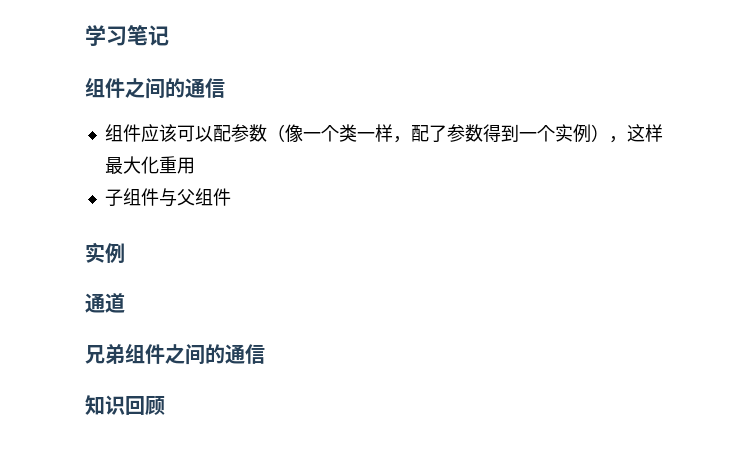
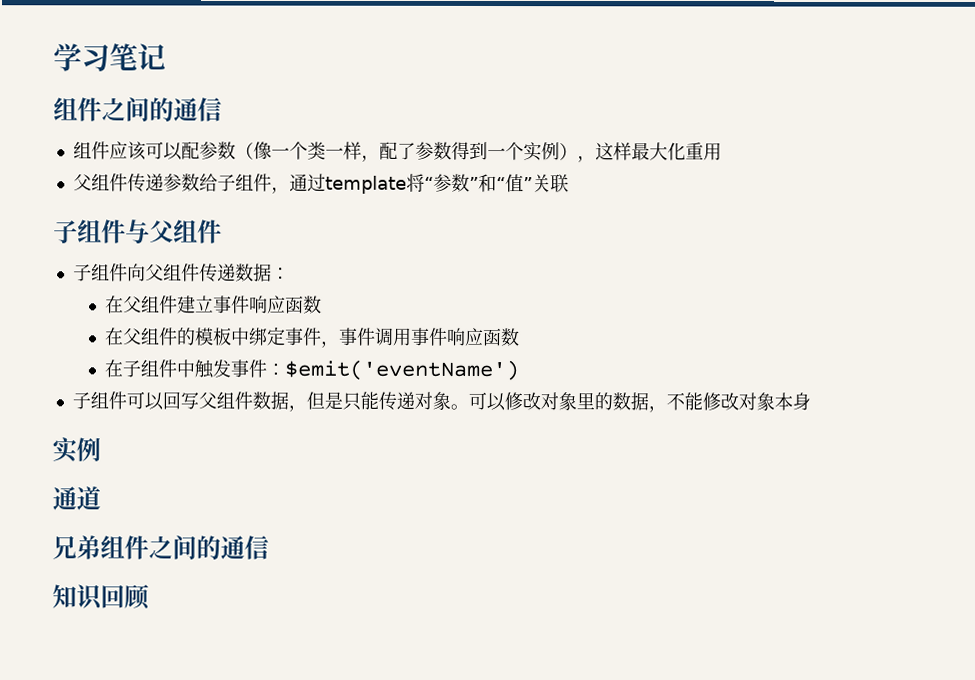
[104,188,231,207] 子组件与父组件 -> [72,173,569,194] [53,219,222,244] [72,263,290,283] [105,295,323,314] [104,326,521,348] [104,359,520,381] [71,391,811,413] 父组件传递参数给子组件，通过template将“参数”和“值”关联 // 子组件与父组件 // 子组件向父组件传递数据： // 在父组件建立事件响应函数 // 在父组件的模板中绑定事件，事件调用事件响应函数 // 在子组件中触发事件：$emit('eventName') // 子组件可以回写父组件数据，但是只能传递对象。可以修改对象里的数据，不能修改对象本身

